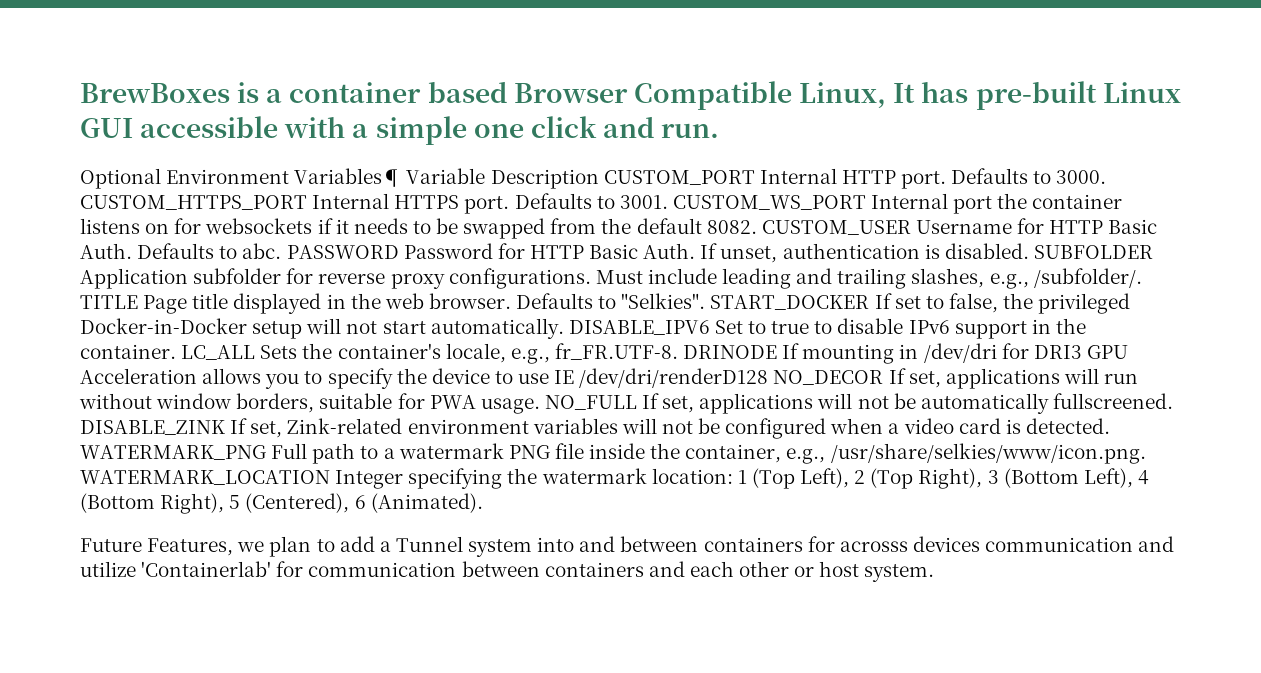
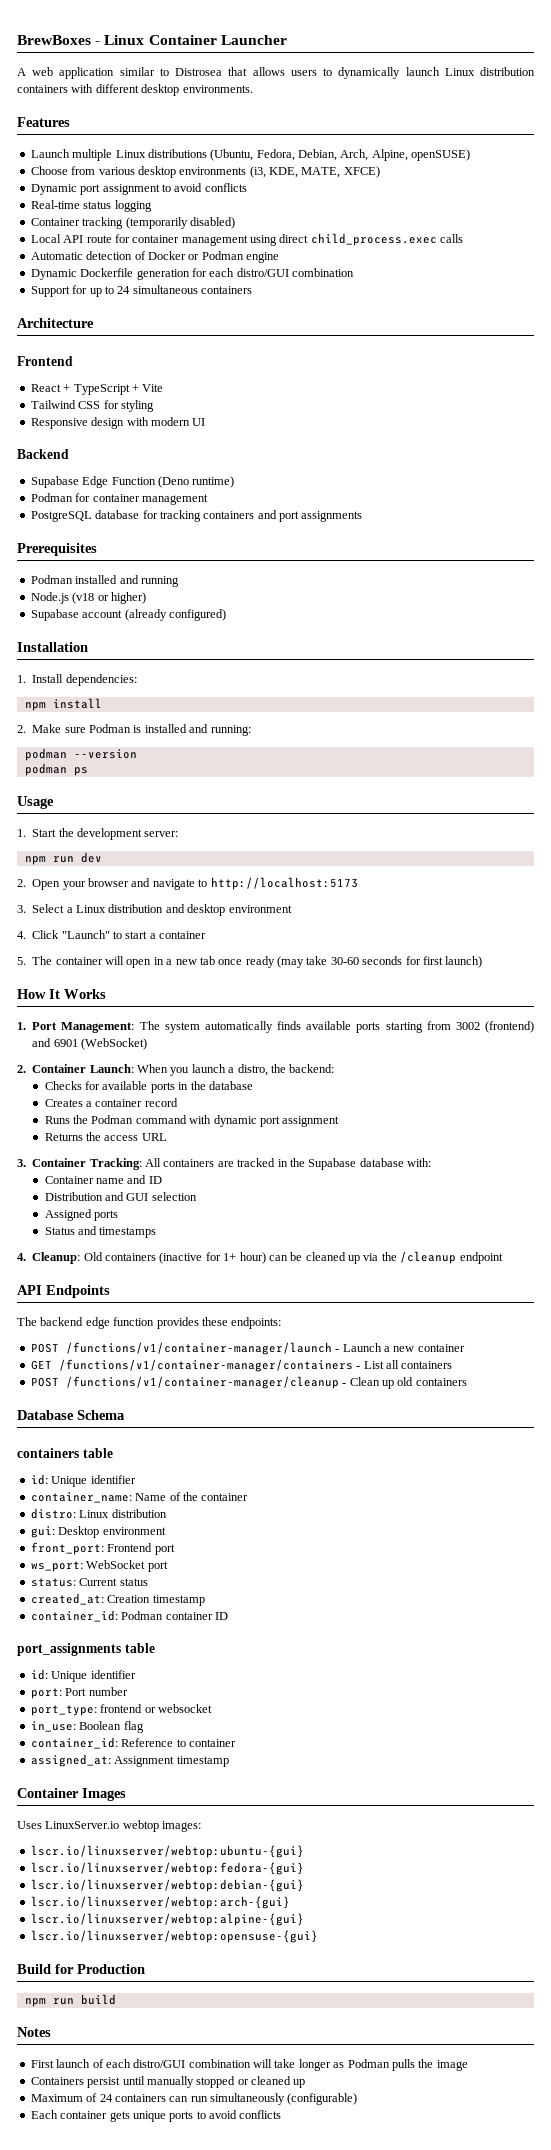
[237,81,1181,110] [80,116,720,145] [80,168,1107,189] [80,193,1123,214] [80,218,1158,239] [80,243,1153,263] [80,268,1142,289] [80,293,1131,314] [80,318,1086,339] [80,343,1128,364] [80,368,1139,389] [79,393,1173,414] [80,418,1110,439] [80,443,1146,464] [80,468,1149,489] [80,493,483,514] [80,536,1175,557] [80,561,935,582] is a container based Browser Compatible Linux, It has pre-built Linux GUI accessible with a simple one click and run. // Optional Environment Variables¶ Variable Description CUSTOM_PORT Internal HTTP port. Defaults to 3000. CUSTOM_HTTPS_PORT Internal HTTPS port. Defaults to 3001. CUSTOM_WS_PORT Internal port the container listens on for websockets if it needs to be swapped from the default 8082. CUSTOM_USER Username for HTTP Basic Auth. Defaults to abc. PASSWORD Password for HTTP Basic Auth. If unset, authentication is disabled. SUBFOLDER Application subfolder for reverse proxy configurations. Must include leading and trailing slashes, e.g., /subfolder/. TITLE Page title displayed in the web browser. Defaults to "Selkies". START_DOCKER If set to false, the privileged Docker-in-Docker setup will not start automatically. DISABLE_IPV6 Set to true to disable IPv6 support in the container. LC_ALL Sets the container's locale, e.g., fr_FR.UTF-8. DRINODE If mounting in /dev/dri for DRI3 GPU Acceleration allows you to specify the device to use IE /dev/dri/renderD128 NO_DECOR If set, applications will run without window borders, suitable for PWA usage. NO_FULL If set, applications will not be automatically fullscreened. DISABLE_ZINK If set, Zink-related environment variables will not be configured when a video card is detected. WATERMARK_PNG Full path to a watermark PNG file inside the container, e.g., /usr/share/selkies/www/icon.png. WATERMARK_LOCATION Integer specifying the watermark location: 1 (Top Left), 2 (Top Right), 3 (Bottom Left), 4 (Bottom Right), 5 (Centered), 6 (Animated). // Future Features, we plan to add a Tunnel system into and between containers for acrosss devices communication and utilize 'Containerlab' for communication between containers and each other or host system. -> [95,35,287,45] [17,67,535,79] [17,84,253,96] [17,117,70,127] [30,149,471,161] [30,166,380,178] [30,183,247,195] [30,200,152,212] [30,217,235,229] [30,233,464,246] [30,251,279,263] [30,268,354,280] [30,285,252,297] [17,318,94,328] [17,356,73,366] [30,384,164,395] [30,400,154,412] [30,417,206,429] [17,449,69,459] [30,476,235,488] [30,493,208,505] [30,510,363,522] [17,543,97,556] [30,575,179,587] [30,592,146,604] [30,609,226,621] [17,642,88,652] [17,674,137,686] [24,698,102,711] [17,724,251,736] [24,748,137,761] [24,763,88,776] [17,796,54,809] [17,828,179,840] [24,852,102,865] [17,877,358,890] [17,904,292,916] [17,930,207,939] [17,956,483,968] [17,989,106,999] [17,1021,535,1033] [32,1038,147,1050] [17,1064,335,1076] [44,1081,253,1093] [44,1098,178,1107] [44,1115,340,1127] [44,1132,167,1141] [17,1158,431,1170] [44,1175,162,1184] [44,1192,197,1201] [44,1209,119,1221] [44,1226,157,1238] [17,1251,503,1264] [17,1285,110,1298] [17,1317,282,1329] [30,1342,465,1355] [30,1359,453,1372] [30,1376,467,1389] [17,1410,125,1420] [17,1448,113,1458] [30,1474,136,1487] [30,1492,249,1503] [30,1508,167,1519] [30,1526,166,1538] [30,1542,175,1555] [30,1560,168,1572] [30,1578,148,1587] [30,1593,205,1606] [30,1610,228,1622] [17,1643,155,1656] [30,1669,136,1682] [30,1687,128,1699] [30,1704,212,1716] [30,1721,144,1733] [30,1737,236,1749] [30,1754,229,1767] [17,1788,126,1801] [17,1820,202,1832] [30,1845,304,1858] [30,1862,304,1875] [30,1879,304,1892] [30,1896,290,1909] [30,1913,304,1926] [30,1930,318,1943] [17,1964,145,1974] [24,1994,116,2007] [17,2027,51,2037] [30,2059,468,2071] [30,2076,306,2088] [30,2093,358,2105] [30,2110,282,2122] - Linux Container Launcher // A web application similar to Distrosea that allows users to dynamically launch Linux distribution containers with different desktop environments. // Features // Launch multiple Linux distributions (Ubuntu, Fedora, Debian, Arch, Alpine, openSUSE) // Choose from various desktop environments (i3, KDE, MATE, XFCE) // Dynamic port assignment to avoid conflicts // Real-time status logging // Container tracking (temporarily disabled) // Local API route for container management using direct child_process.exec calls // Automatic detection of Docker or Podman engine // Dynamic Dockerfile generation for each distro/GUI combination // Support for up to 24 simultaneous containers // Architecture // Frontend // React + TypeScript + Vite // Tailwind CSS for styling // Responsive design with modern UI // Backend // Supabase Edge Function (Deno runtime) // Podman for container management // PostgreSQL database for tracking containers and port assignments // Prerequisites // Podman installed and running // Node.js (v18 or higher) // Supabase account (already configured) // Installation // 1. Install dependencies: // npm install // 2. Make sure Podman is installed and running: // podman --version // podman ps // Usage // 1. Start the development server: // npm run dev // 2. Open your browser and navigate to http://localhost:5173 // 3. Select a Linux distribution and desktop environment // 4. Click "Launch" to start a container // 5. The container will open in a new tab once ready (may take 30-60 seconds for first launch) // How It Works // 1. Port Management: The system automatically finds available ports starting from 3002 (frontend) and 6901 (WebSocket) // 2. Container Launch: When you launch a distro, the backend: // Checks for available ports in the database // Creates a container record // Runs the Podman command with dynamic port assignment // Returns the access URL // 3. Container Tracking: All containers are tracked in the Supabase database with: // Container name and ID // Distribution and GUI selection // Assigned ports // Status and timestamps // 4. Cleanup: Old containers (inactive for 1+ hour) can be cleaned up via the /cleanup endpoint // API Endpoints // The backend edge function provides these endpoints: // POST /functions/v1/container-manager/launch - Launch a new container // GET /functions/v1/container-manager/containers - List all containers // POST /functions/v1/container-manager/cleanup - Clean up old containers // Database Schema // containers table // id: Unique identifier // container_name: Name of the container // distro: Linux distribution // gui: Desktop environment // front_port: Frontend port // ws_port: WebSocket port // status: Current status // created_at: Creation timestamp // container_id: Podman container ID // port_assignments table // id: Unique identifier // port: Port number // port_type: frontend or websocket // in_use: Boolean flag // container_id: Reference to container // assigned_at: Assignment timestamp // Container Images // Uses LinuxServer.io webtop images: // lscr.io/linuxserver/webtop:ubuntu-{gui} // lscr.io/linuxserver/webtop:fedora-{gui} // lscr.io/linuxserver/webtop:debian-{gui} // lscr.io/linuxserver/webtop:arch-{gui} // lscr.io/linuxserver/webtop:alpine-{gui} // lscr.io/linuxserver/webtop:opensuse-{gui} // Build for Production // npm run build // Notes // First launch of each distro/GUI combination will take longer as Podman pulls the image // Containers persist until manually stopped or cleaned up // Maximum of 24 containers can run simultaneously (configurable) // Each container gets unique ports to avoid conflicts

